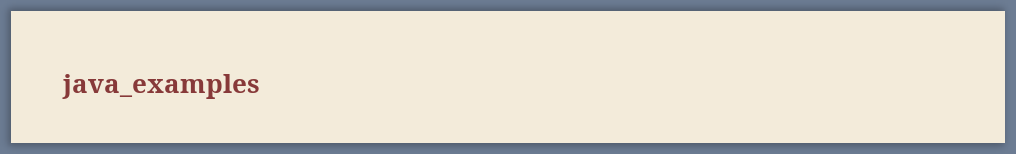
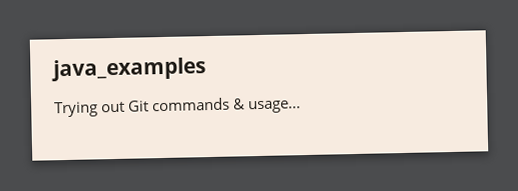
(260, 86) none -> [54,97,302,118] // Trying out Git commands & usage...

